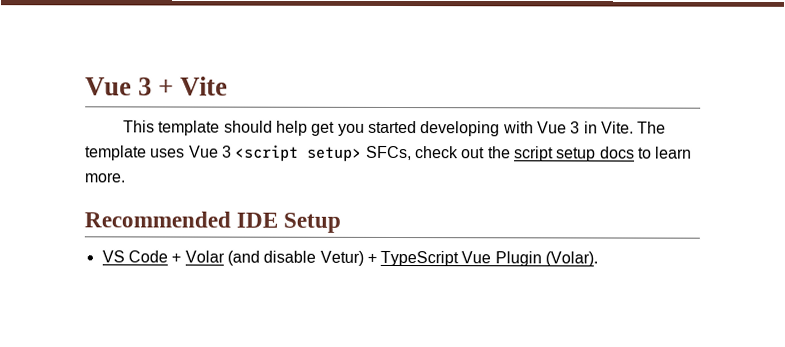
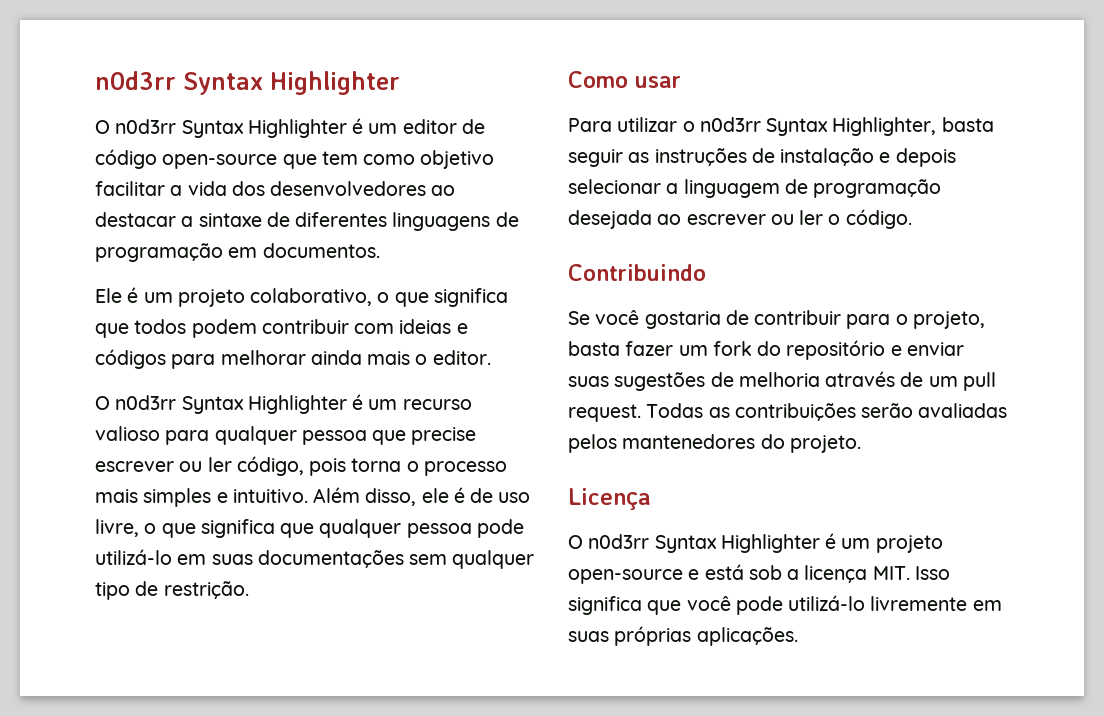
[85,76,229,96] [123,120,667,137] [85,144,693,162] [84,172,126,183] [84,211,342,233] [101,250,599,267] Vue 3 + Vite // This template should help get you started developing with Vue 3 in Vite. The template uses Vue 3 <script setup> SFCs, check out the script setup docs to learn more. // Recommended IDE Setup // VS Code + Volar (and disable Vetur) + TypeScript Vue Plugin (Volar). -> [95,71,400,95] [95,118,485,138] [95,149,495,169] [95,181,456,196] [95,212,519,231] [95,243,380,262] [95,287,508,307] [95,319,468,338] [95,349,491,369] [95,394,472,414] [95,426,477,445] [95,456,507,476] [95,487,531,507] [95,519,524,538] [95,549,535,569] [95,581,249,600] [568,71,681,88] [568,117,994,136] [568,148,956,167] [568,179,942,198] [568,209,912,229] [568,264,706,281] [568,310,985,329] [568,340,964,360] [568,371,996,391] [568,403,1008,422] [568,434,861,453] [568,488,651,510] [568,533,943,553] [568,564,950,584] [568,595,1002,615] [568,626,798,646] n0d3rr Syntax Highlighter // O n0d3rr Syntax Highlighter é um editor de código open-source que tem como objetivo facilitar a vida dos desenvolvedores ao destacar a sintaxe de diferentes linguagens de programação em documentos. // Ele é um projeto colaborativo, o que significa que todos podem contribuir com ideias e códigos para melhorar ainda mais o editor. // O n0d3rr Syntax Highlighter é um recurso valioso para qualquer pessoa que precise escrever ou ler código, pois torna o processo mais simples e intuitivo. Além disso, ele é de uso livre, o que significa que qualquer pessoa pode utilizá-lo em suas documentações sem qualquer tipo de restrição. // Como usar // Para utilizar o n0d3rr Syntax Highlighter, basta seguir as instruções de instalação e depois selecionar a linguagem de programação desejada ao escrever ou ler o código. // Contribuindo // Se você gostaria de contribuir para o projeto, basta fazer um fork do repositório e enviar suas sugestões de melhoria através de um pull request. Todas as contribuições serão avaliadas pelos mantenedores do projeto. // Licença // O n0d3rr Syntax Highlighter é um projeto open-source e está sob a licença MIT. Isso significa que você pode utilizá-lo livremente em suas próprias aplicações.

